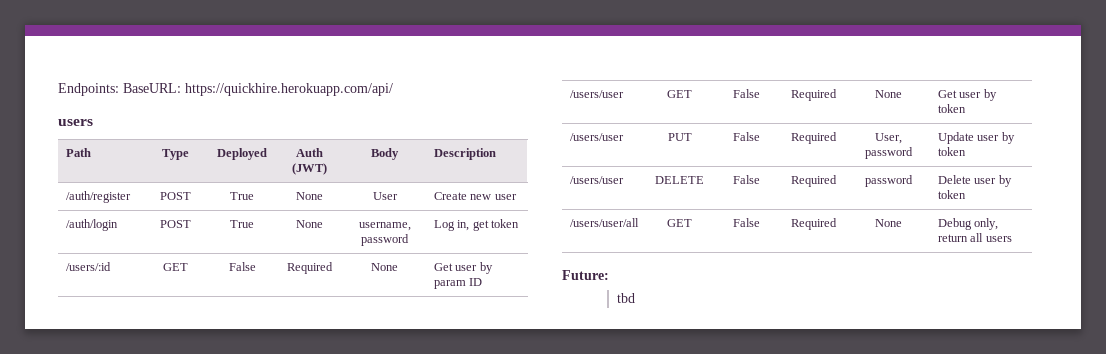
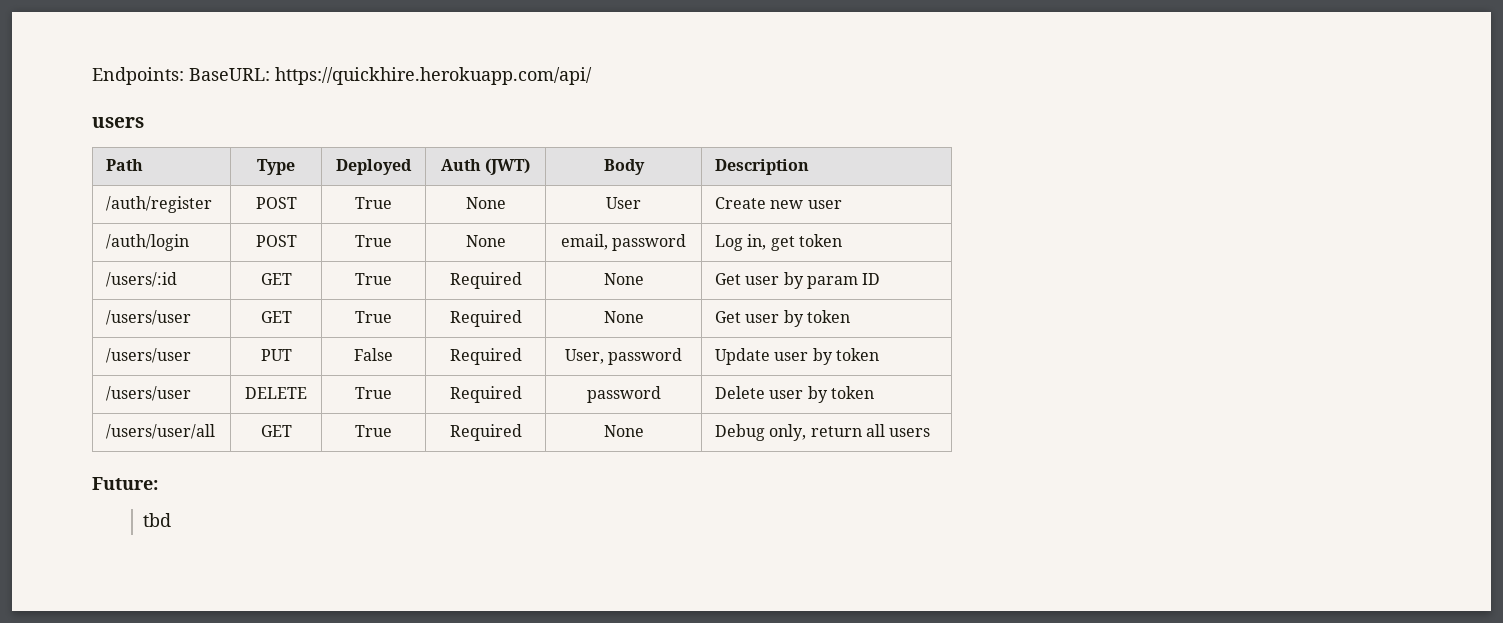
[358,222,411,231] username, -> [560,234,608,250] email,
[228,262,256,271] False -> [355,273,392,285] True
[732,89,760,98] False -> [355,311,392,323] True
[732,175,760,184] False -> [355,387,392,399] True
[732,218,760,227] False -> [355,425,392,437] True

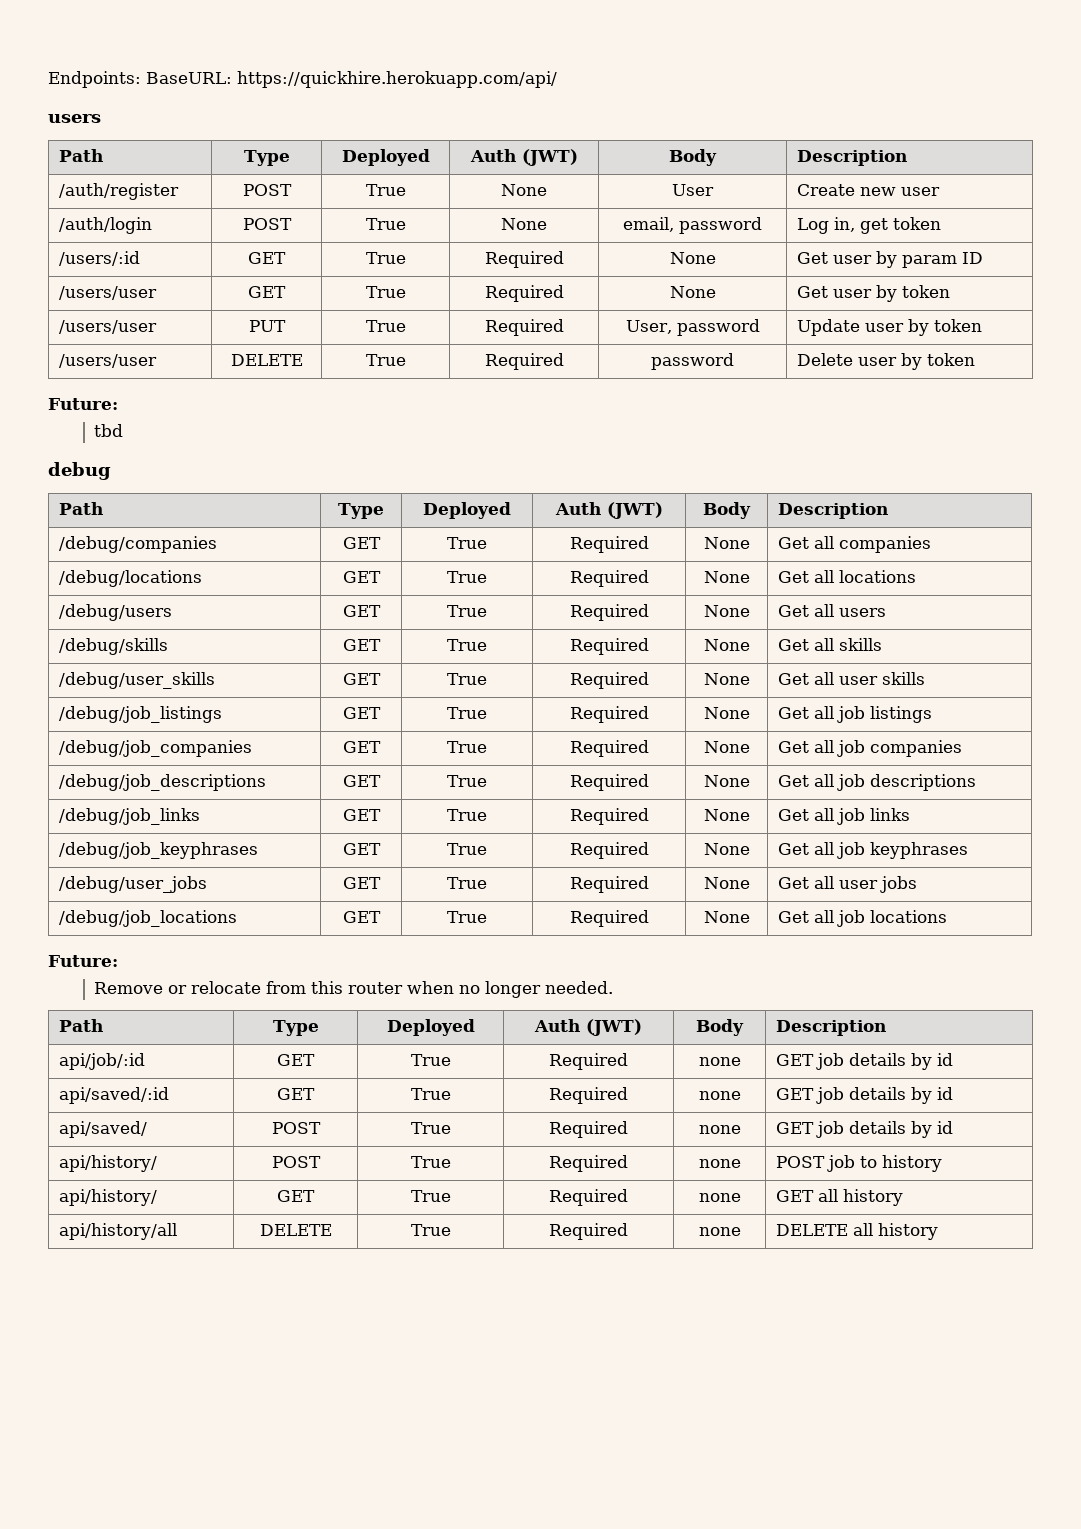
[354,348,393,361] False -> [365,320,406,332] True
[106,424,216,439] [260,425,292,437] [355,425,392,437] [449,424,522,441] [603,425,644,437] [715,424,931,441] [92,477,158,490] [143,513,172,527] // /users/user/all | GET | True | Required | None | Debug only, return all users // Future: // tbd -> [48,398,118,410] [94,424,124,437] [48,462,111,480] [58,502,103,515] [338,503,385,519] [423,502,511,519] [554,502,663,519] [703,502,751,519] [777,503,888,519] [58,536,217,553] [342,537,381,549] [447,537,487,549] [569,536,649,553] [703,537,750,549] [777,536,931,553] [58,570,202,587] [342,571,381,583] [447,571,487,583] [569,570,649,587] [703,571,750,583] [777,570,916,583] [58,604,172,621] [342,605,381,617] [447,605,487,617] [569,604,649,621] [703,605,750,617] [777,604,886,617] [58,638,168,655] [342,639,381,651] [447,639,487,651] [569,638,649,655] [703,639,750,651] [777,638,882,651] [58,672,215,689] [342,673,381,685] [447,673,487,685] [569,672,649,689] [703,673,750,685] [777,672,925,685] [58,706,222,723] [342,707,381,719] [447,707,487,719] [569,706,649,723] [703,707,750,719] [777,706,932,723] [58,740,252,757] [342,741,381,753] [447,741,487,753] [569,740,649,757] [703,741,750,753] [777,740,962,757] [58,774,266,791] [342,775,381,787] [447,775,487,787] [569,774,649,791] [703,775,750,787] [777,774,976,791] [58,808,200,825] [342,809,381,821] [447,809,487,821] [569,808,649,825] [703,809,750,821] [777,808,910,825] [58,842,258,859] [342,843,381,855] [447,843,487,855] [569,842,649,859] [703,843,750,855] [777,842,968,859] [58,876,207,893] [342,877,381,889] [447,877,487,889] [569,876,649,893] [703,877,750,889] [777,876,917,893] [58,910,237,927] [342,911,381,923] [447,911,487,923] [569,910,649,927] [703,911,750,923] [777,910,947,927] [48,955,118,967] [94,981,614,998] [58,1019,103,1032] [272,1020,319,1036] [386,1019,475,1036] [534,1019,642,1036] [696,1019,744,1036] [775,1020,886,1036] [58,1053,145,1070] [277,1054,315,1066] [410,1054,451,1066] [549,1053,628,1070] [698,1057,741,1066] [775,1053,953,1070] [58,1087,169,1104] [277,1088,315,1100] [410,1088,451,1100] [549,1087,628,1104] [698,1091,741,1100] [775,1087,953,1104] [58,1121,147,1138] [271,1122,321,1134] [410,1122,451,1134] [549,1121,628,1138] [698,1125,741,1134] [775,1121,953,1138] [58,1155,157,1172] [271,1156,321,1168] [410,1156,451,1168] [549,1155,628,1172] [698,1159,741,1168] [775,1155,942,1172] [58,1189,157,1206] [277,1190,315,1202] [410,1190,451,1202] [549,1189,628,1206] [698,1193,741,1202] [775,1189,903,1206] [58,1223,177,1240] [259,1224,332,1236] [410,1224,451,1236] [549,1223,628,1240] [698,1227,741,1236] [775,1223,938,1240] // Future: // tbd // debug // Path | Type | Deployed | Auth (JWT) | Body | Description // /debug/companies | GET | True | Required | None | Get all companies // /debug/locations | GET | True | Required | None | Get all locations // /debug/users | GET | True | Required | None | Get all users // /debug/skills | GET | True | Required | None | Get all skills // /debug/user_skills | GET | True | Required | None | Get all user skills // /debug/job_listings | GET | True | Required | None | Get all job listings // /debug/job_companies | GET | True | Required | None | Get all job companies // /debug/job_descriptions | GET | True | Required | None | Get all job descriptions // /debug/job_links | GET | True | Required | None | Get all job links // /debug/job_keyphrases | GET | True | Required | None | Get all job keyphrases // /debug/user_jobs | GET | True | Required | None | Get all user jobs // /debug/job_locations | GET | True | Required | None | Get all job locations // Future: // Remove or relocate from this router when no longer needed. // Path | Type | Deployed | Auth (JWT) | Body | Description // api/job/:id | GET | True | Required | none | GET job details by id // api/saved/:id | GET | True | Required | none | GET job details by id // api/saved/ | POST | True | Required | none | GET job details by id // api/history/ | POST | True | Required | none | POST job to history // api/history/ | GET | True | Required | none | GET all history // api/history/all | DELETE | True | Required | none | DELETE all history

